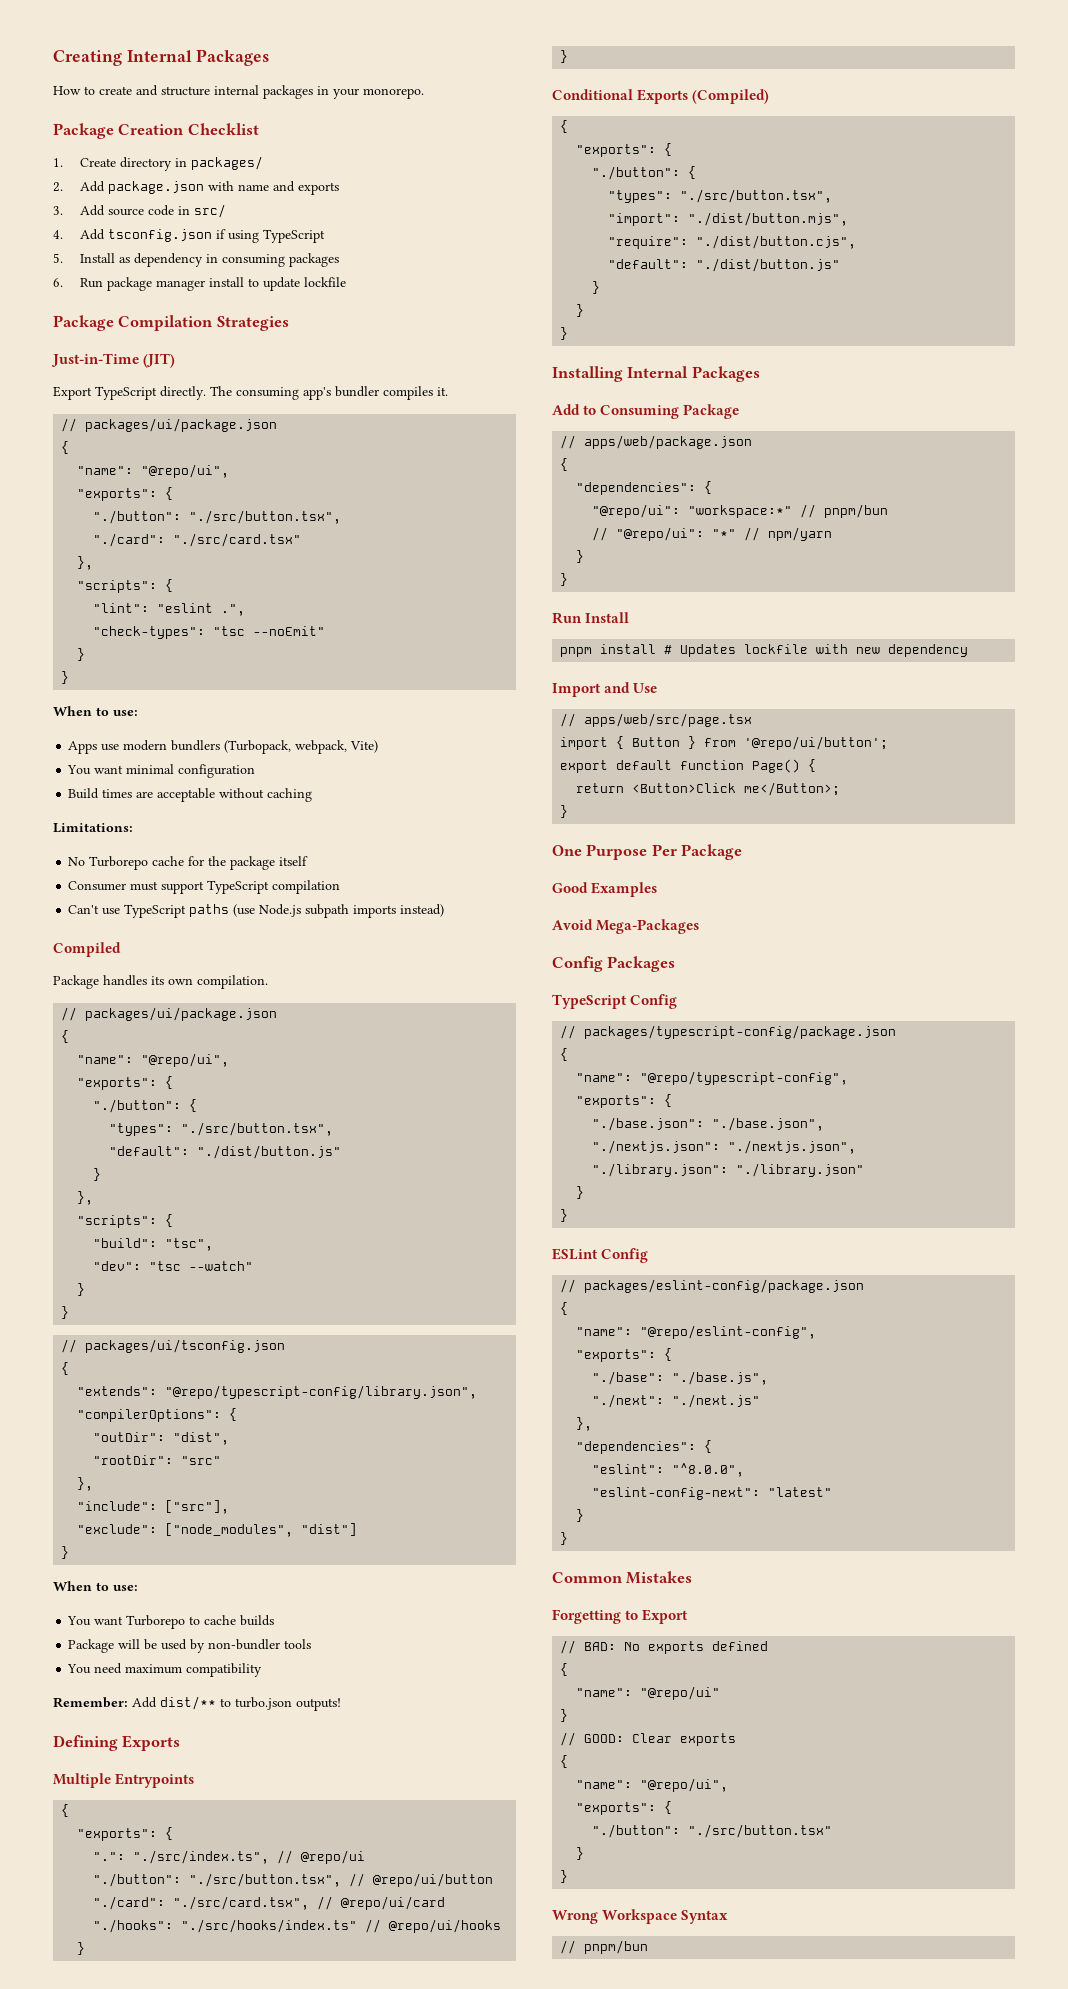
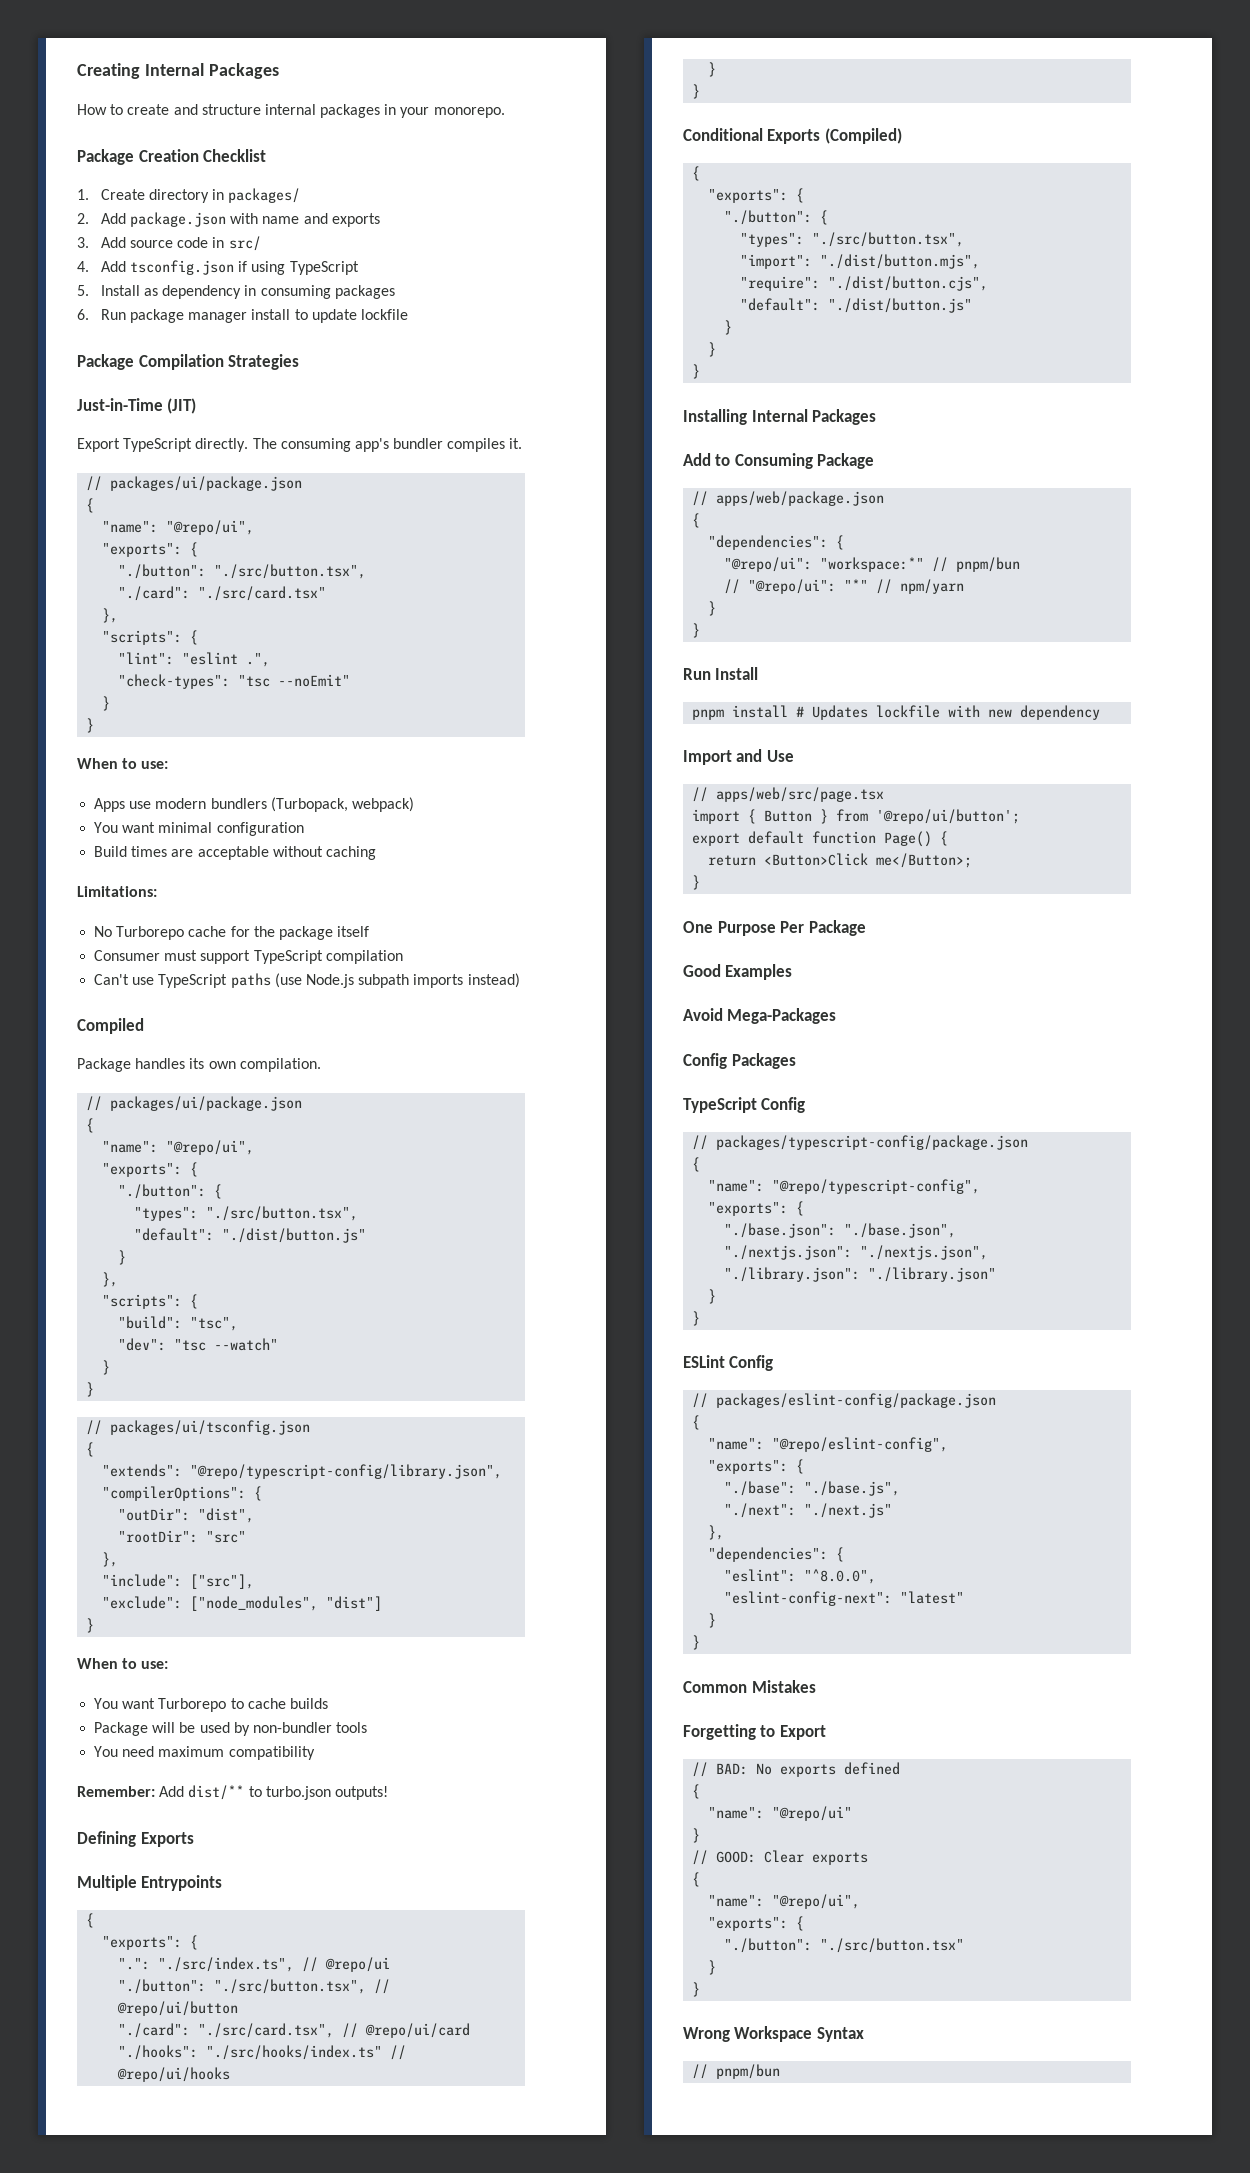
[295,740,379,754] webpack, Vite) -> [351,797,414,812] webpack)

